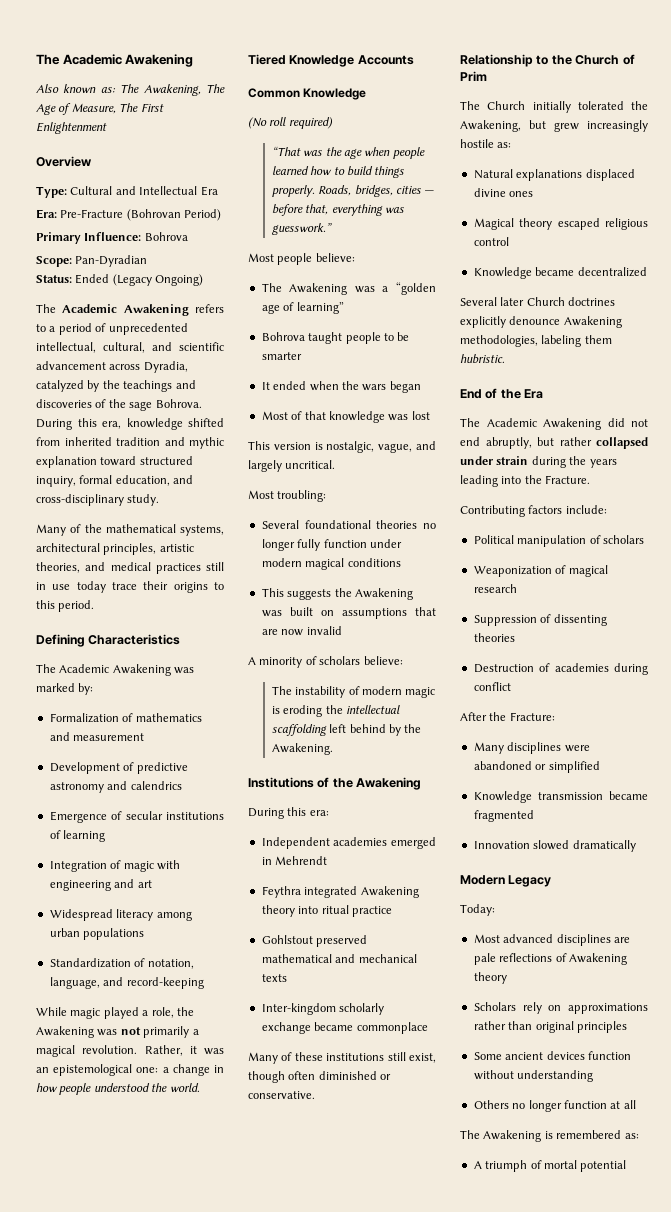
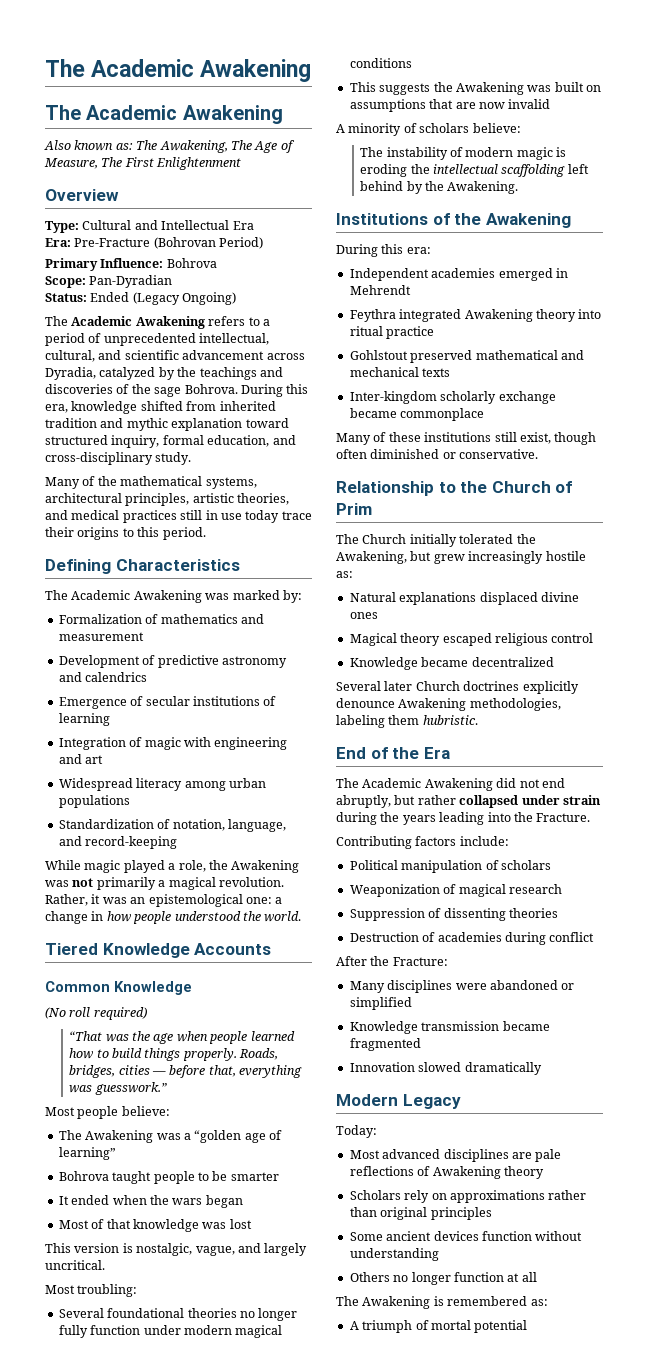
[36,54,194,67] The Academic Awakening -> [45,59,312,82] [45,105,283,124] The Academic Awakening // The Academic Awakening

